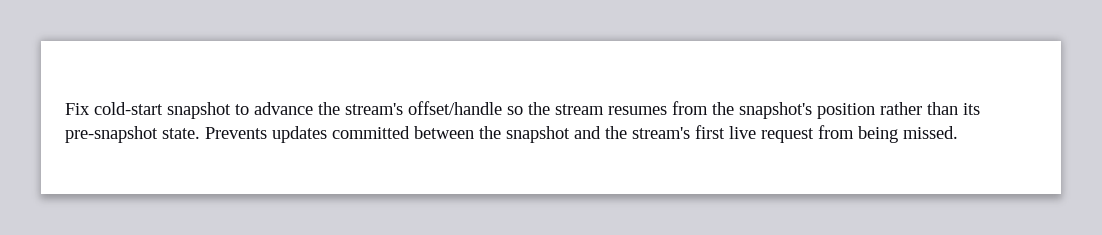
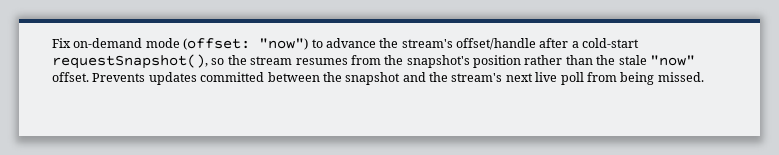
[94,102,231,119] cold-start snapshot -> [73,38,309,50] on-demand mode (offset: "now")
(502, 108) none -> [539,38,640,48] [52,54,208,69] after a cold-start requestSnapshot(),
[963,103,980,115] [65,126,200,143] its pre-snapshot state. -> [596,55,695,66] [52,72,89,82] the stale "now" offset.
[695,125,814,143] first live request -> [505,72,584,85] next live poll

